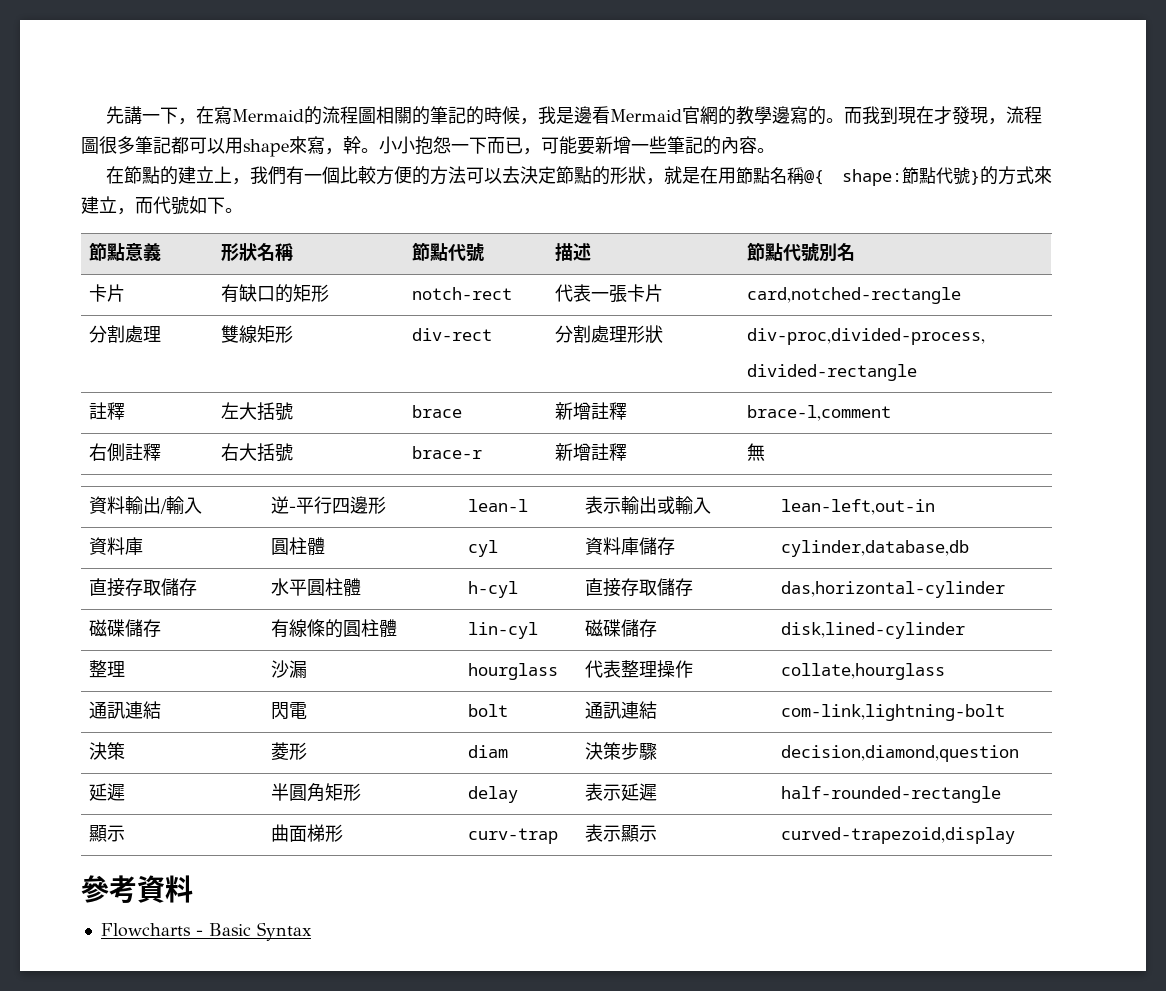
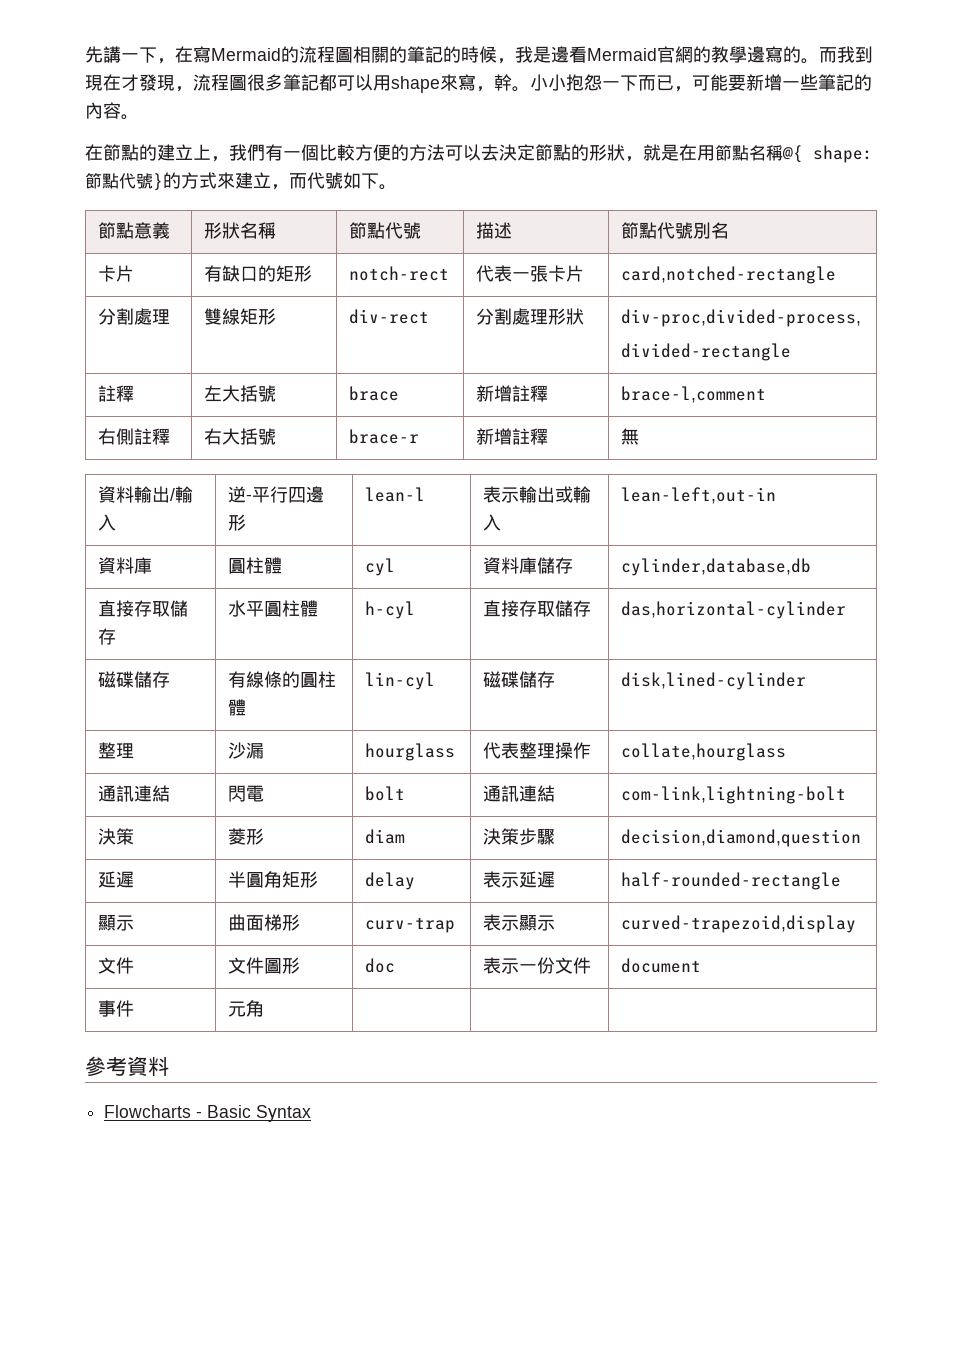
(1016, 835) none -> [98,957,135,974] [228,957,301,974] [365,958,396,973] [483,957,592,974] [621,958,702,973] [98,1000,135,1017] [228,1000,265,1017] // 文件 | 文件圖形 | doc | 表示一份文件 | document // 事件 | 元角 | | |

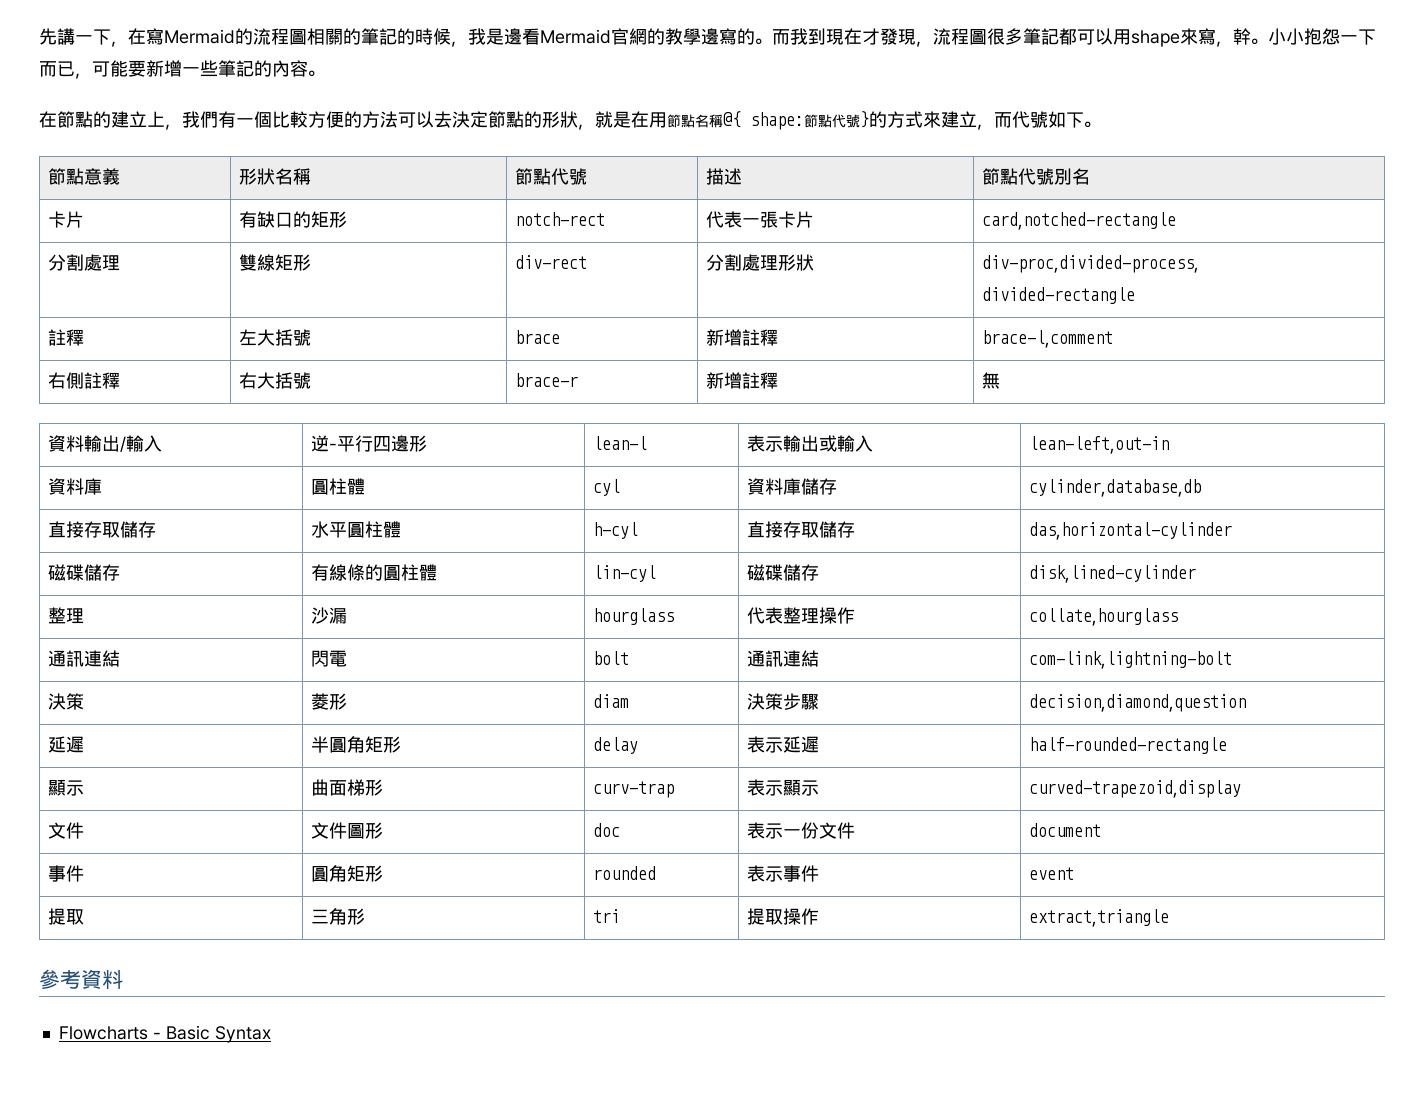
[228,1000,265,1017] 元角 | | | -> [311,865,384,882] [593,866,657,880] [747,865,820,882] [1029,867,1075,880] [48,908,85,925] [311,908,366,925] [593,909,621,923] [747,908,820,925] [1029,909,1170,927] 圓角矩形 | rounded | 表示事件 | event // 提取 | 三角形 | tri | 提取操作 | extract,triangle

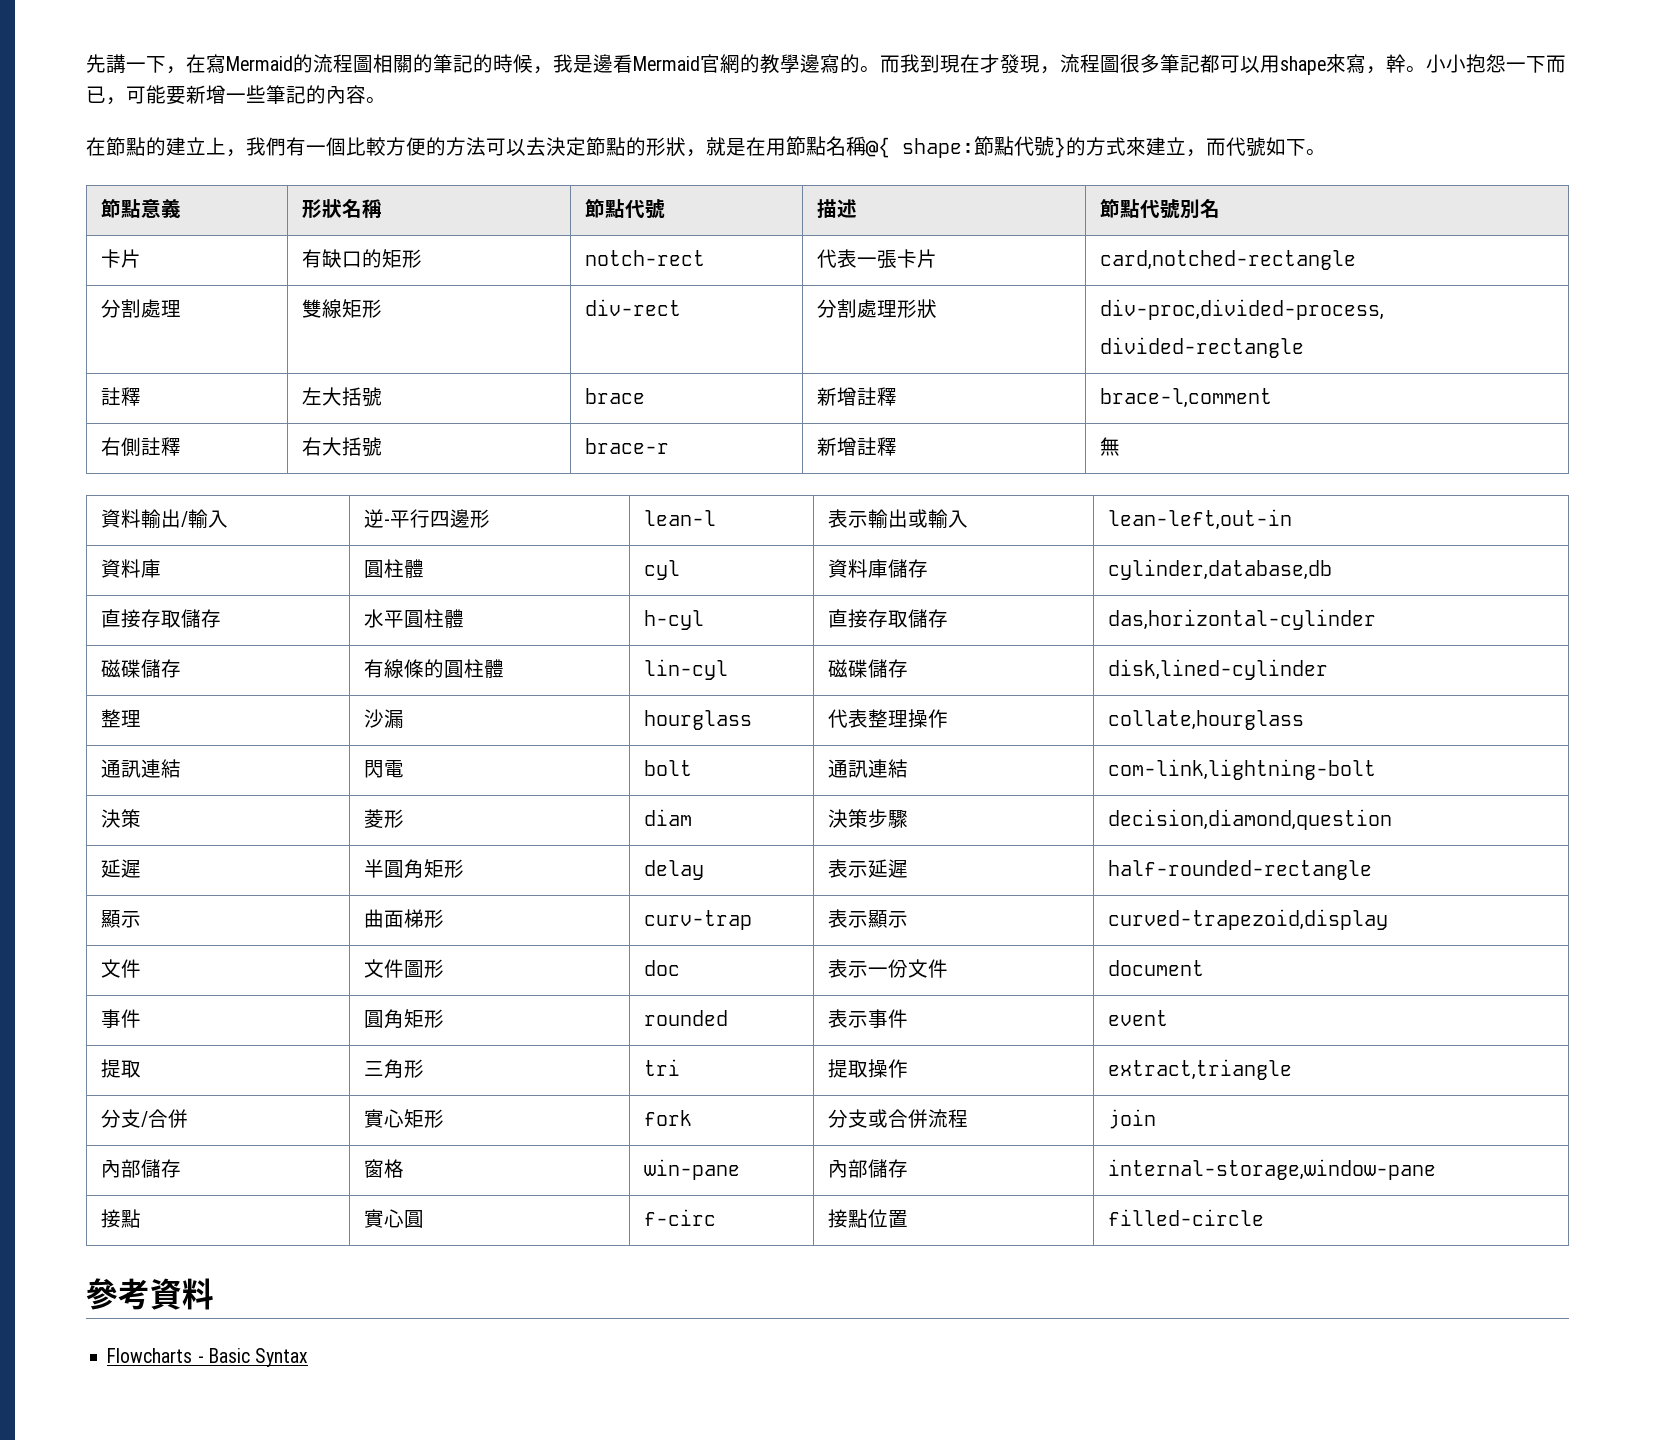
(1170, 918) none -> [101,1109,189,1128] [364,1109,445,1128] [644,1110,693,1126] [828,1109,969,1128] [1108,1109,1157,1129] [101,1159,182,1178] [364,1159,405,1178] [644,1159,741,1180] [828,1159,909,1178] [1108,1159,1437,1180] [101,1209,142,1228] [364,1209,425,1228] [644,1209,717,1226] [828,1209,909,1228] [1108,1209,1265,1226] // 分支/合併 | 實心矩形 | fork | 分支或合併流程 | join // 內部儲存 | 窗格 | win-pane | 內部儲存 | internal-storage,window-pane // 接點 | 實心圓 | f-circ | 接點位置 | filled-circle

